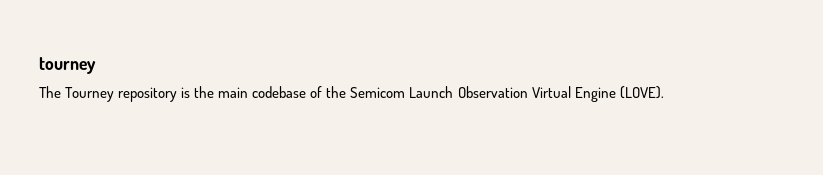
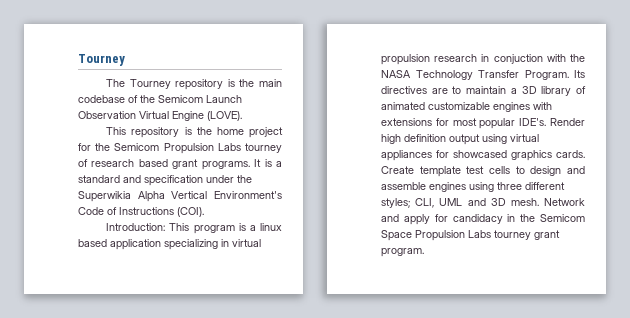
[39,57,96,74] tourney -> [78,54,125,66] Tourney
(664, 92) none -> [106,127,283,138] [78,143,282,154] [78,159,282,170] [78,175,252,186] [78,191,282,202] [78,207,204,217] [106,223,282,234] [78,239,261,250] [381,54,585,65] [381,70,585,80] [381,86,586,96] [381,102,552,112] [381,118,585,129] [381,134,539,145] [381,150,585,161] [381,166,585,177] [381,182,565,192] [381,198,585,208] [381,214,585,225] [381,230,560,241] [381,248,424,257] // This repository is the home project for the Semicom Propulsion Labs tourney of research based grant programs. It is a standard and specification under the Superwikia Alpha Vertical Environment's Code of Instructions (COI). // Introduction: This program is a linux based application specializing in virtual propulsion research in conjuction with the NASA Technology Transfer Program. Its directives are to maintain a 3D library of animated customizable engines with extensions for most popular IDE's. Render high definition output using virtual appliances for showcased graphics cards. Create template test cells to design and assemble engines using three different styles; CLI, UML and 3D mesh. Network and apply for candidacy in the Semicom Space Propulsion Labs tourney grant program.

